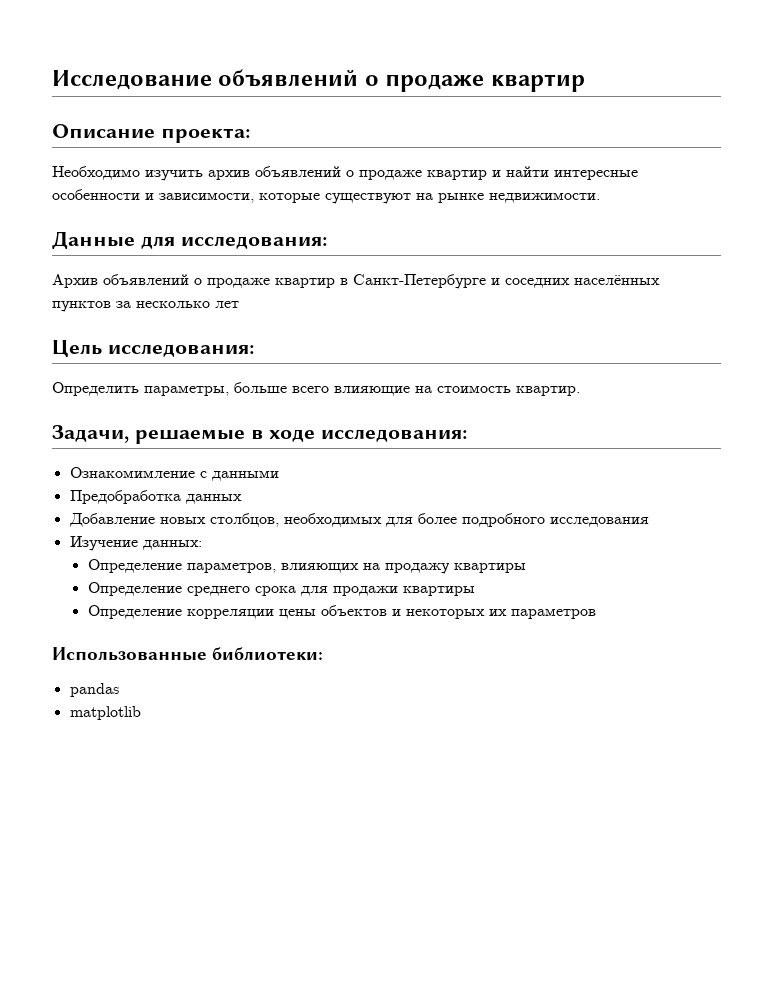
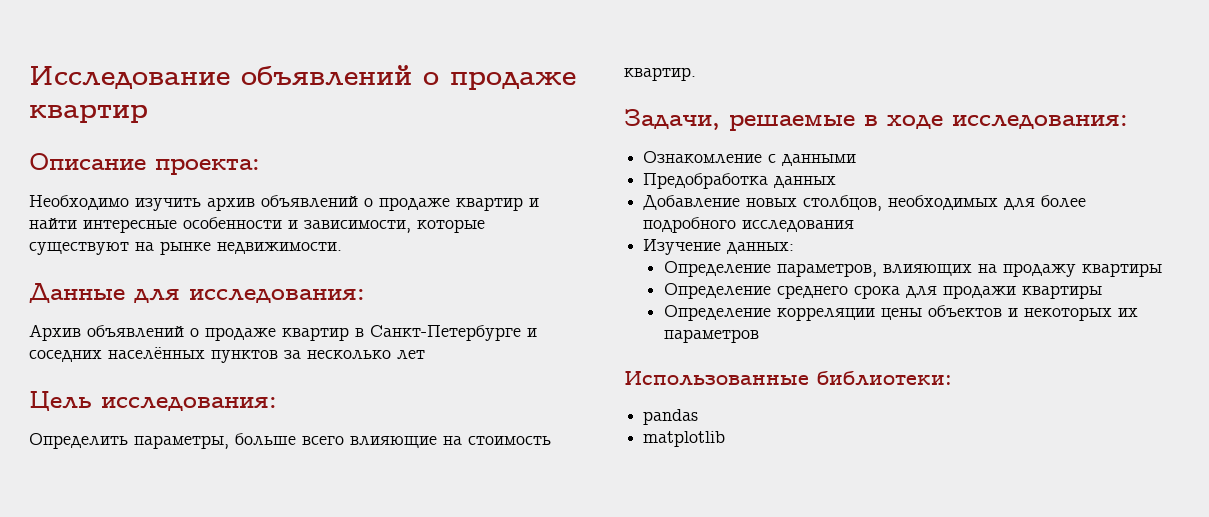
[69,467,195,478] Ознакомимление -> [643,151,763,164] Ознакомление

